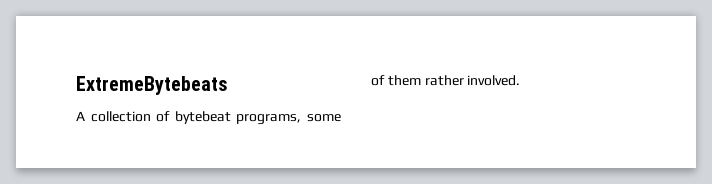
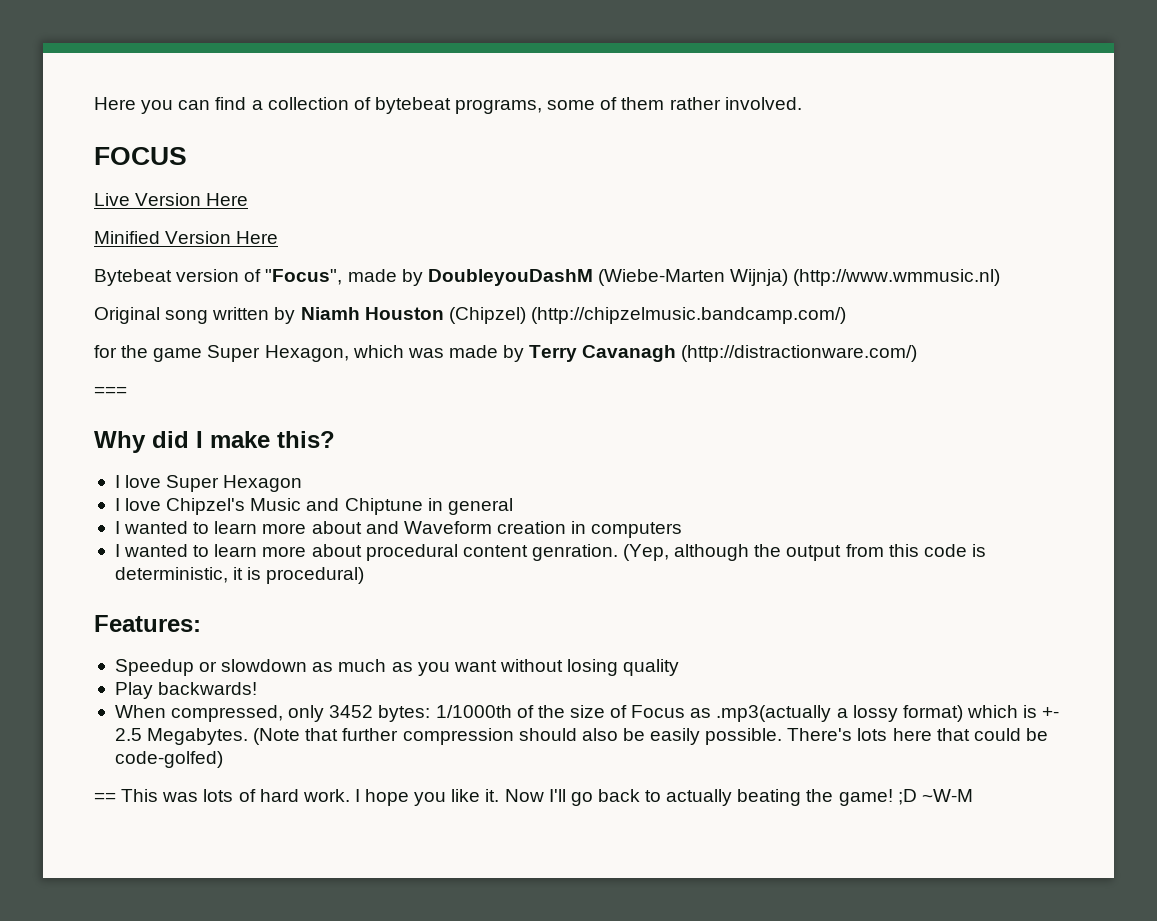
[76,76,228,95] [76,111,85,121] ExtremeBytebeats // A -> [94,97,263,114] Here you can find a
(521, 80) none -> [94,147,187,165] [94,193,249,206] [94,231,279,244] [94,269,1001,286] [94,307,846,324] [94,345,918,362] [94,386,127,396] [94,431,335,453] [114,475,303,492] [114,498,513,515] [114,521,683,538] [114,544,986,561] [114,567,365,584] [94,615,201,632] [114,659,680,676] [114,682,258,699] [114,705,1060,722] [114,728,1048,745] [114,751,223,768] [94,789,973,806] // FOCUS // Live Version Here // Minified Version Here // Bytebeat version of "Focus", made by DoubleyouDashM (Wiebe-Marten Wijnja) (http://www.wmmusic.nl) // Original song written by Niamh Houston (Chipzel) (http://chipzelmusic.bandcamp.com/) // for the game Super Hexagon, which was made by Terry Cavanagh (http://distractionware.com/) // === // Why did I make this? // I love Super Hexagon // I love Chipzel's Music and Chiptune in general // I wanted to learn more about and Waveform creation in computers // I wanted to learn more about procedural content genration. (Yep, although the output from this code is deterministic, it is procedural) // Features: // Speedup or slowdown as much as you want without losing quality // Play backwards! // When compressed, only 3452 bytes: 1/1000th of the size of Focus as .mp3(actually a lossy format) which is +- 2.5 Megabytes. (Note that further compression should also be easily possible. There's lots here that could be code-golfed) // == This was lots of hard work. I hope you like it. Now I'll go back to actually beating the game! ;D ~W-M

